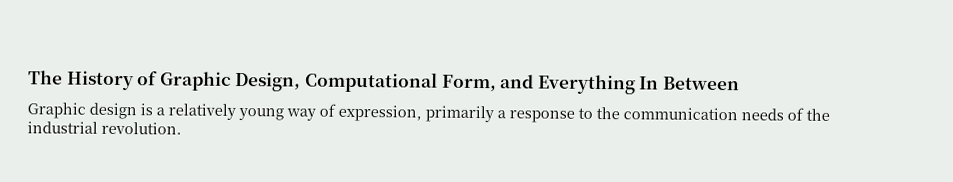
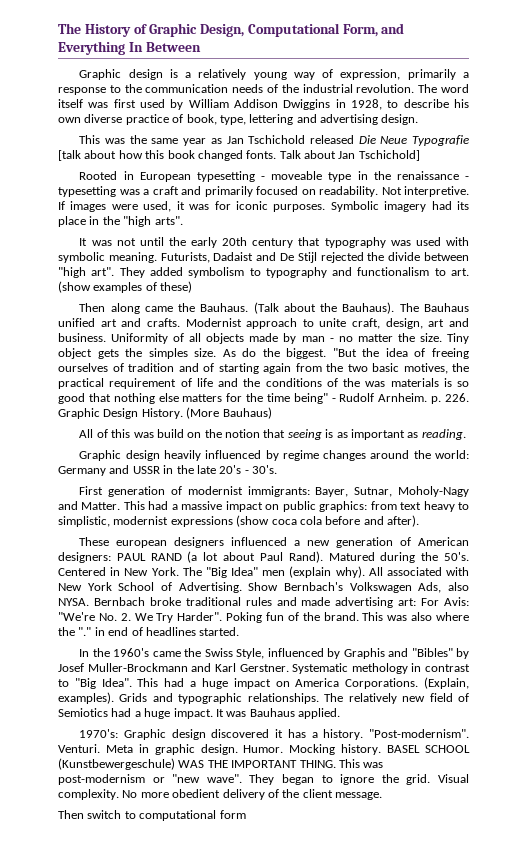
(182, 128) none -> [418,84,470,93] [58,99,469,110] [58,114,419,125] [79,135,469,146] [58,150,420,161] [79,171,469,182] [58,186,469,197] [58,201,470,212] [58,216,183,227] [79,237,470,248] [58,252,470,263] [58,267,470,278] [58,281,193,293] [79,302,469,314] [58,318,469,329] [58,333,470,344] [58,348,470,359] [58,363,469,374] [58,378,469,389] [58,393,470,404] [58,407,272,419] [79,429,466,440] [79,450,469,461] [58,465,277,476] [79,486,469,497] [58,501,469,512] [58,515,419,527] [79,537,469,548] [58,551,469,563] [58,566,470,578] [58,582,470,593] [58,597,469,608] [58,612,469,623] [58,627,240,636] [79,648,469,659] [58,663,470,674] [58,677,469,689] [58,692,470,704] [58,708,340,719] [79,729,469,740] [58,744,471,755] [58,758,384,770] [58,774,470,785] [58,789,382,800] [58,810,246,821] The word itself was first used by William Addison Dwiggins in 1928, to describe his own diverse practice of book, type, lettering and advertising design. // This was the same year as Jan Tschichold released Die Neue Typografie [talk about how this book changed fonts. Talk about Jan Tschichold] // Rooted in European typesetting - moveable type in the renaissance - typesetting was a craft and primarily focused on readability. Not interpretive. If images were used, it was for iconic purposes. Symbolic imagery had its place in the "high arts". // It was not until the early 20th century that typography was used with symbolic meaning. Futurists, Dadaist and De Stijl rejected the divide between "high art". They added symbolism to typography and functionalism to art. (show examples of these) // Then along came the Bauhaus. (Talk about the Bauhaus). The Bauhaus unified art and crafts. Modernist approach to unite craft, design, art and business. Uniformity of all objects made by man - no matter the size. Tiny object gets the simples size. As do the biggest. "But the idea of freeing ourselves of tradition and of starting again from the two basic motives, the practical requirement of life and the conditions of the was materials is so good that nothing else matters for the time being" - Rudolf Arnheim. p. 226. Graphic Design History. (More Bauhaus) // All of this was build on the notion that seeing is as important as reading. // Graphic design heavily influenced by regime changes around the world: Germany and USSR in the late 20's - 30's. // First generation of modernist immigrants: Bayer, Sutnar, Moholy-Nagy and Matter. This had a massive impact on public graphics: from text heavy to simplistic, modernist expressions (show coca cola before and after). // These european designers influenced a new generation of American designers: PAUL RAND (a lot about Paul Rand). Matured during the 50's. Centered in New York. The "Big Idea" men (explain why). All associated with New York School of Advertising. Show Bernbach's Volkswagen Ads, also NYSA. Bernbach broke traditional rules and made advertising art: For Avis: "We're No. 2. We Try Harder". Poking fun of the brand. This was also where the "." in end of headlines started. // In the 1960's came the Swiss Style, influenced by Graphis and "Bibles" by Josef Muller-Brockmann and Karl Gerstner. Systematic methology in contrast to "Big Idea". This had a huge impact on America Corporations. (Explain, examples). Grids and typographic relationships. The relatively new field of Semiotics had a huge impact. It was Bauhaus applied. // 1970's: Graphic design discovered it has a history. "Post-modernism". Venturi. Meta in graphic design. Humor. Mocking history. BASEL SCHOOL (Kunstbewergeschule) WAS THE IMPORTANT THING. This was post-modernism or "new wave". They began to ignore the grid. Visual complexity. No more obedient delivery of the client message. // Then switch to computational form

